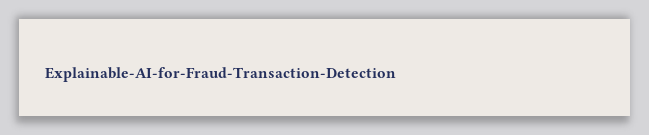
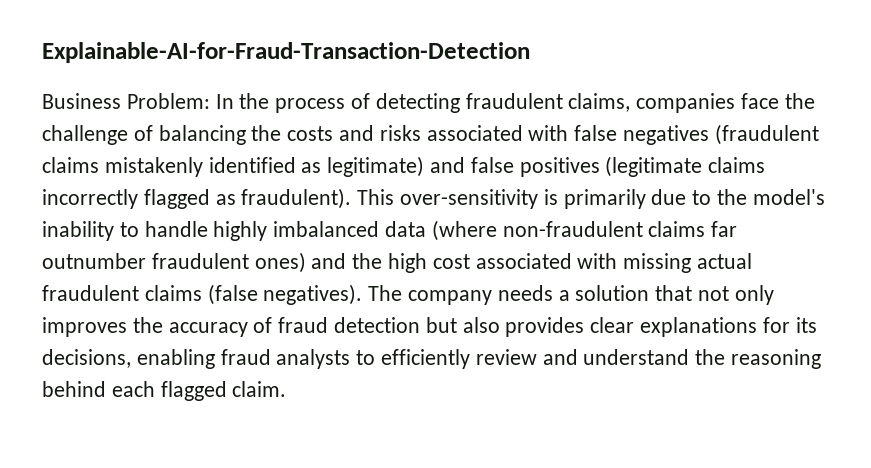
(396, 74) none -> [42,93,815,113] [42,124,819,145] [42,156,766,177] [42,188,825,209] [42,220,738,241] [42,252,753,273] [42,284,774,305] [42,317,817,337] [42,349,822,369] [42,381,287,401] // Business Problem: In the process of detecting fraudulent claims, companies face the challenge of balancing the costs and risks associated with false negatives (fraudulent claims mistakenly identified as legitimate) and false positives (legitimate claims incorrectly flagged as fraudulent). This over-sensitivity is primarily due to the model's inability to handle highly imbalanced data (where non-fraudulent claims far outnumber fraudulent ones) and the high cost associated with missing actual fraudulent claims (false negatives). The company needs a solution that not only improves the accuracy of fraud detection but also provides clear explanations for its decisions, enabling fraud analysts to efficiently review and understand the reasoning behind each flagged claim.

